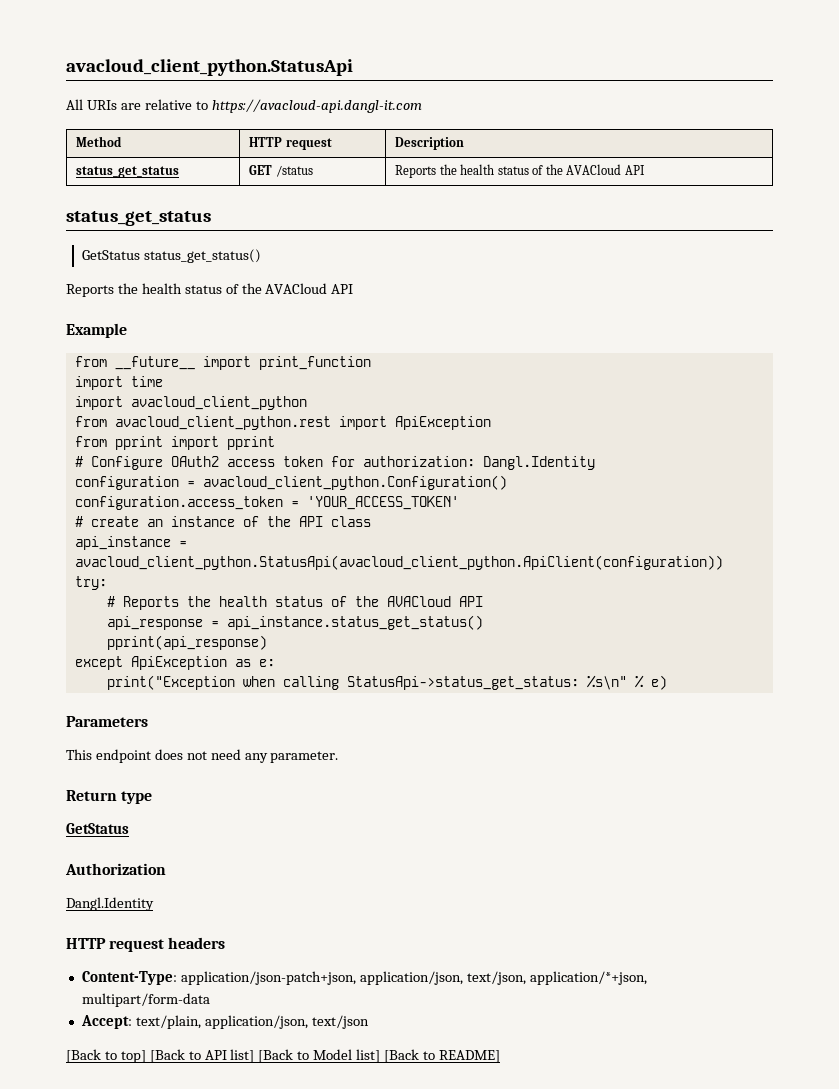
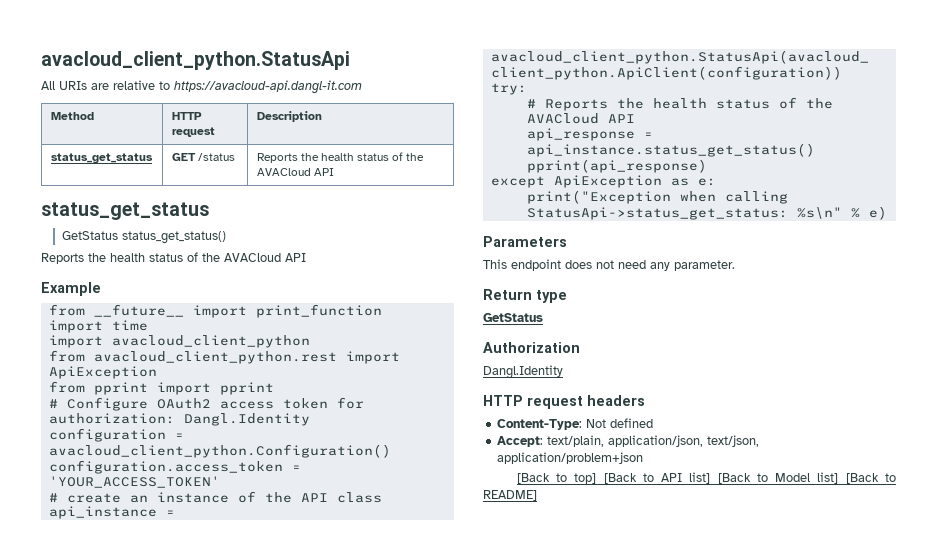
[180,971,647,985] [81,993,210,1007] application/json-patch+json, application/json, text/json, application/*+json, multipart/form-data -> [586,418,654,428] Not defined
[311,1015,369,1029] text/json -> [707,435,760,447] [497,452,644,464] text/json, application/problem+json

